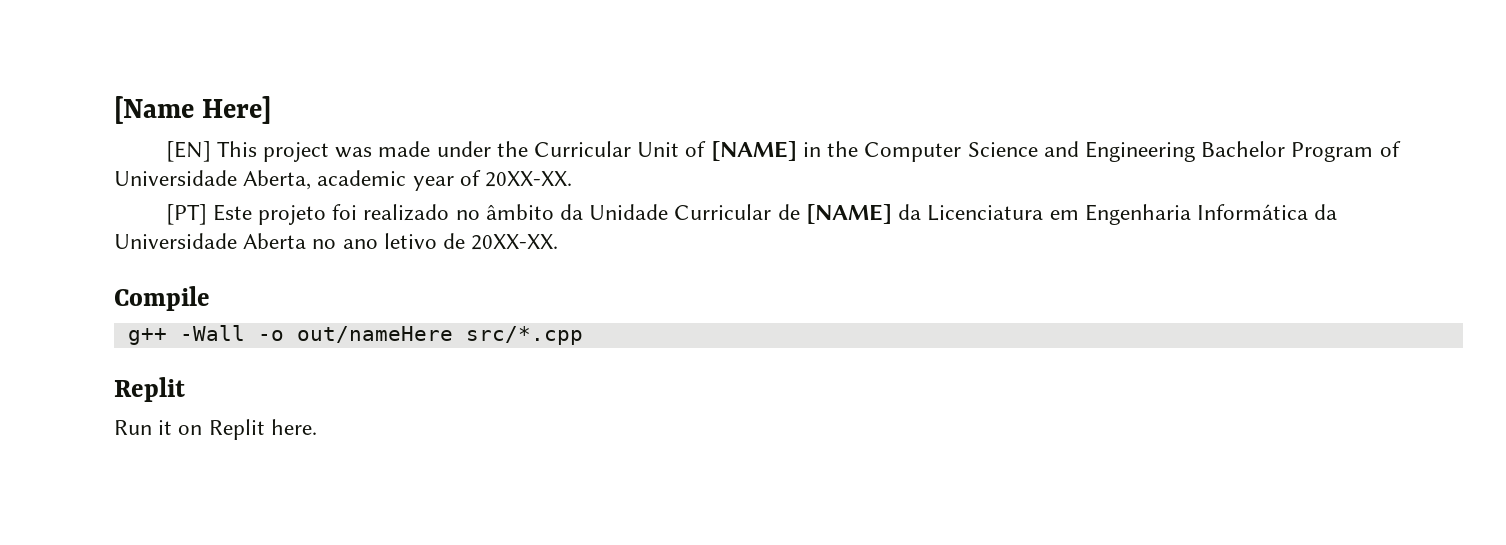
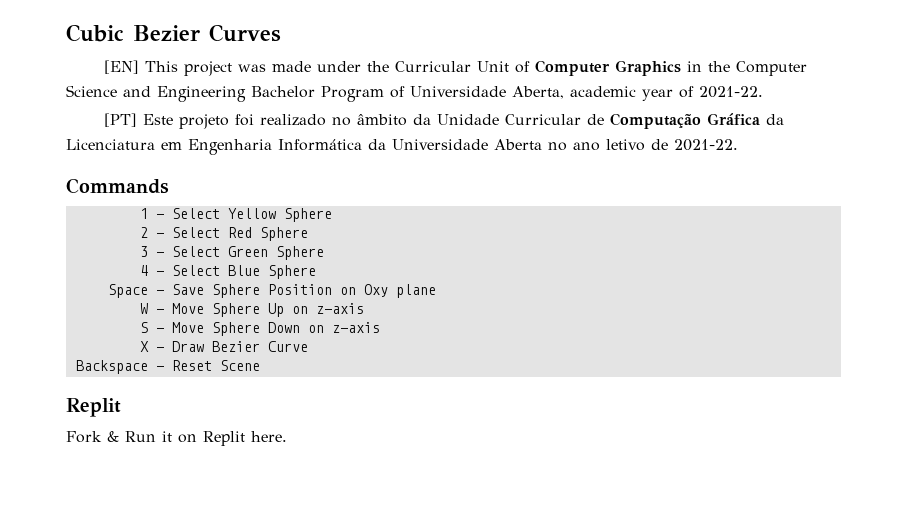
[114,96,272,124] [Name Here] -> [66,24,281,42] Cubic Bezier Curves
[710,141,797,161] [NAME] -> [535,60,682,76] Computer Graphics
[485,171,573,187] 20XX-XX. -> [699,86,763,98] 2021-22.
[805,204,892,224] [NAME] -> [610,113,761,129] Computação Gráfica
[471,234,559,250] [114,286,210,311] [127,325,583,345] 20XX-XX. // Compile // g++ -Wall -o out/nameHere src/*.cpp -> [674,139,738,151] [66,178,169,194] [139,208,332,222] [139,227,308,241] [139,246,324,260] [139,265,316,279] [107,284,436,298] [139,303,364,317] [139,322,380,336] [139,341,308,352] [75,360,260,374] 2021-22. // Commands // 1 - Select Yellow Sphere // 2 - Select Red Sphere // 3 - Select Green Sphere // 4 - Select Blue Sphere // Space - Save Sphere Position on Oxy plane // W - Move Sphere Up on z-axis // S - Move Sphere Down on z-axis // X - Draw Bezier Curve // Backspace - Reset Scene
(185, 389) none -> [66,431,119,443] Fork &

